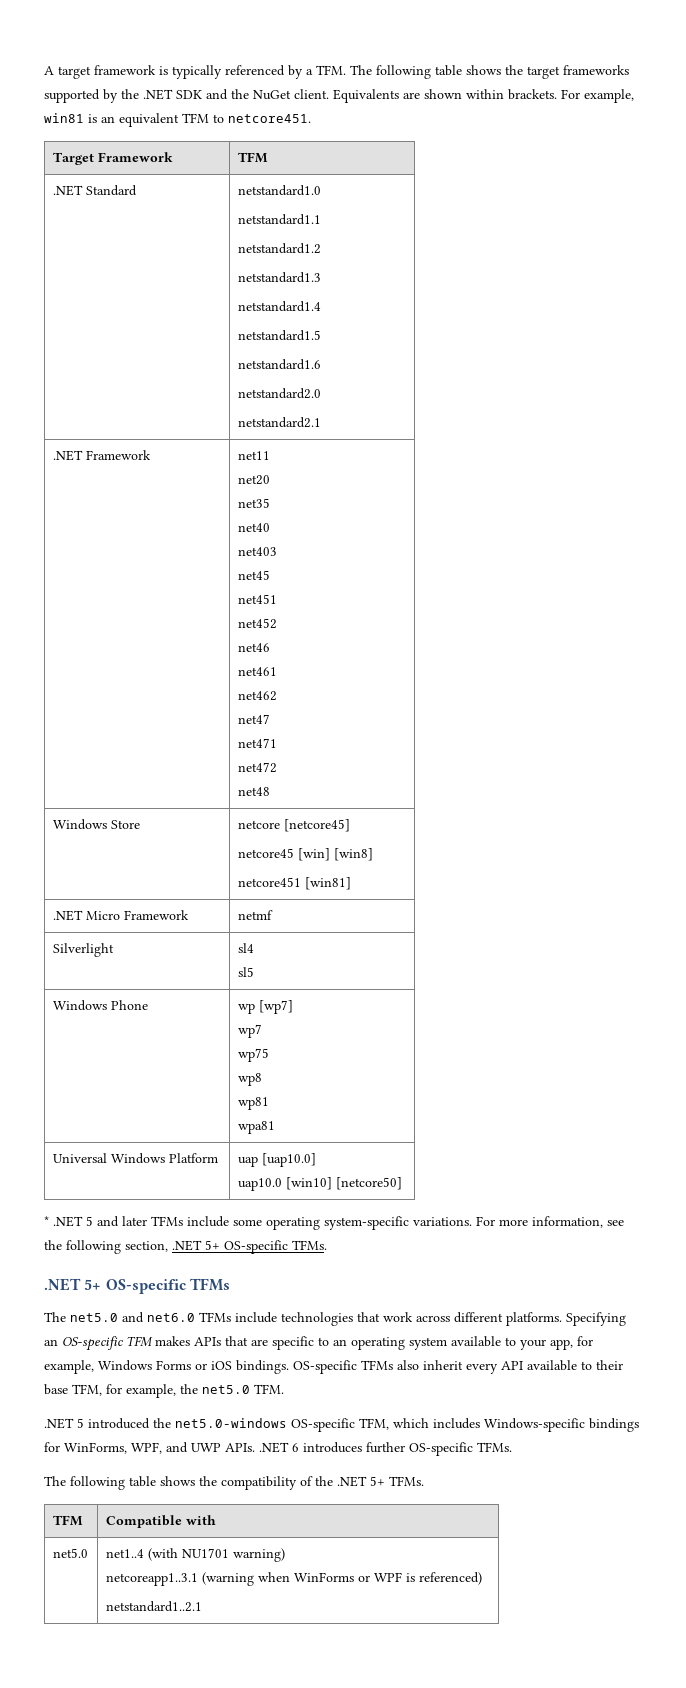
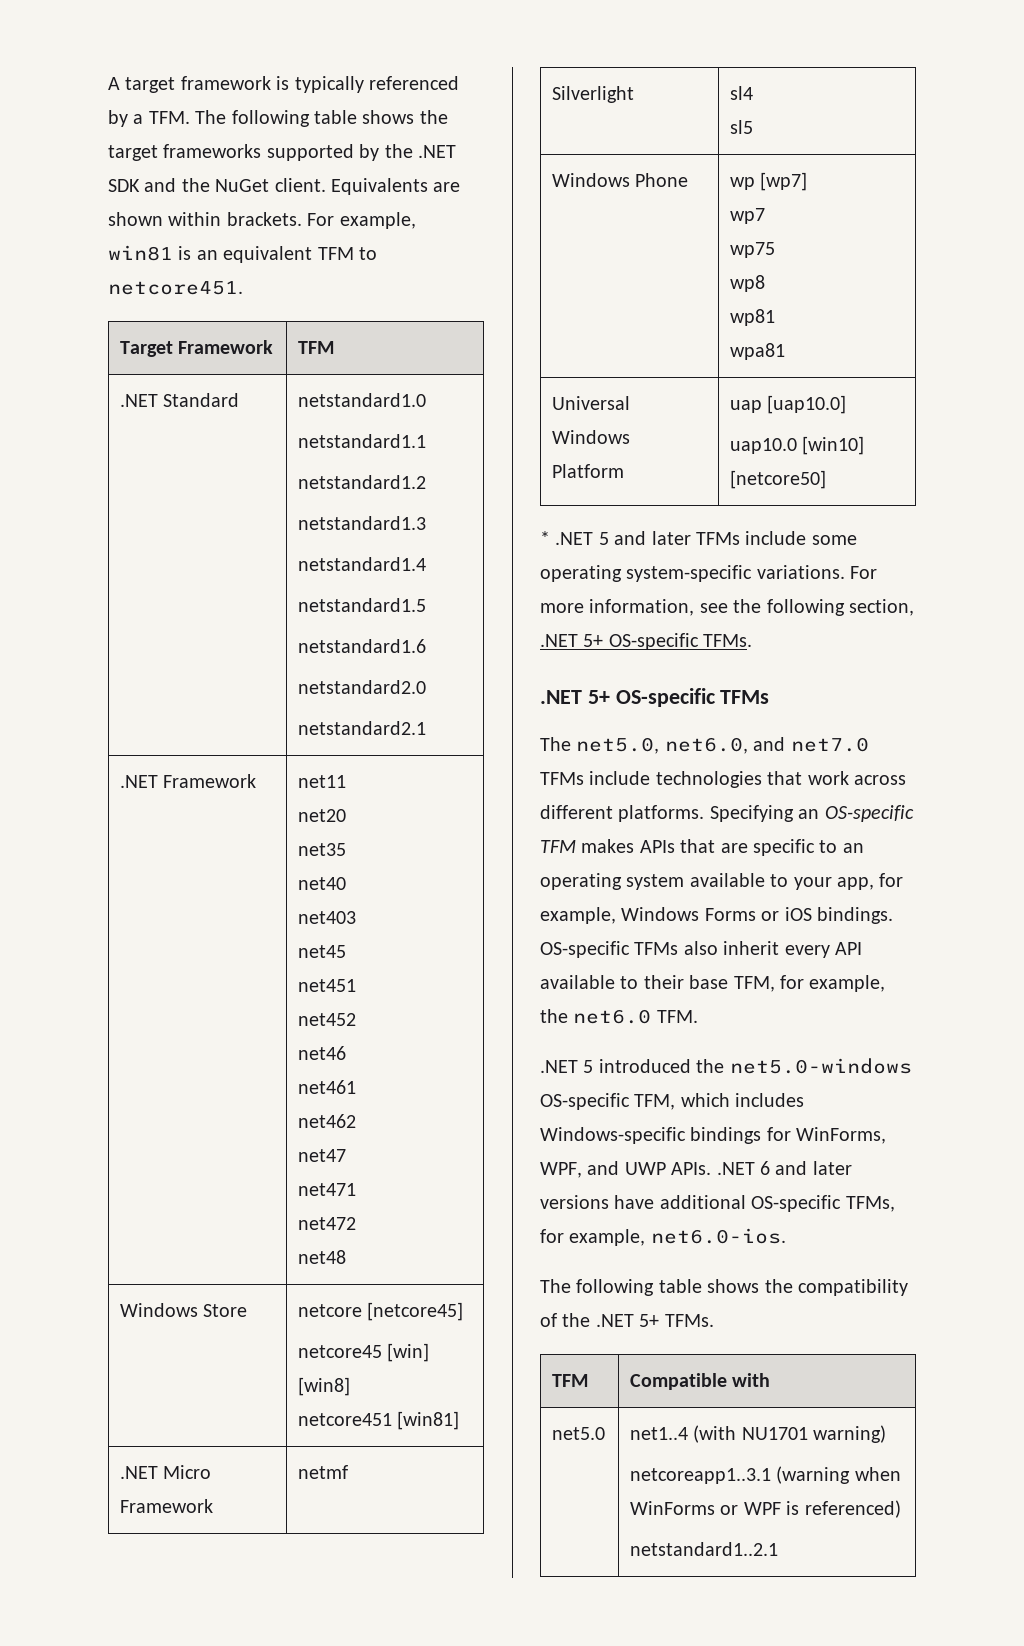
[70,1312,195,1323] net5.0 and net6.0 -> [576,737,869,754] net5.0, net6.0, and net7.0
[202,1385,250,1394] net5.0 -> [573,1009,652,1024] net6.0
[303,1442,512,1456] introduces further OS-specific TFMs. -> [775,1161,852,1175] [540,1195,895,1212] [540,1228,786,1246] and later versions have additional OS-specific TFMs, for example, net6.0-ios.

